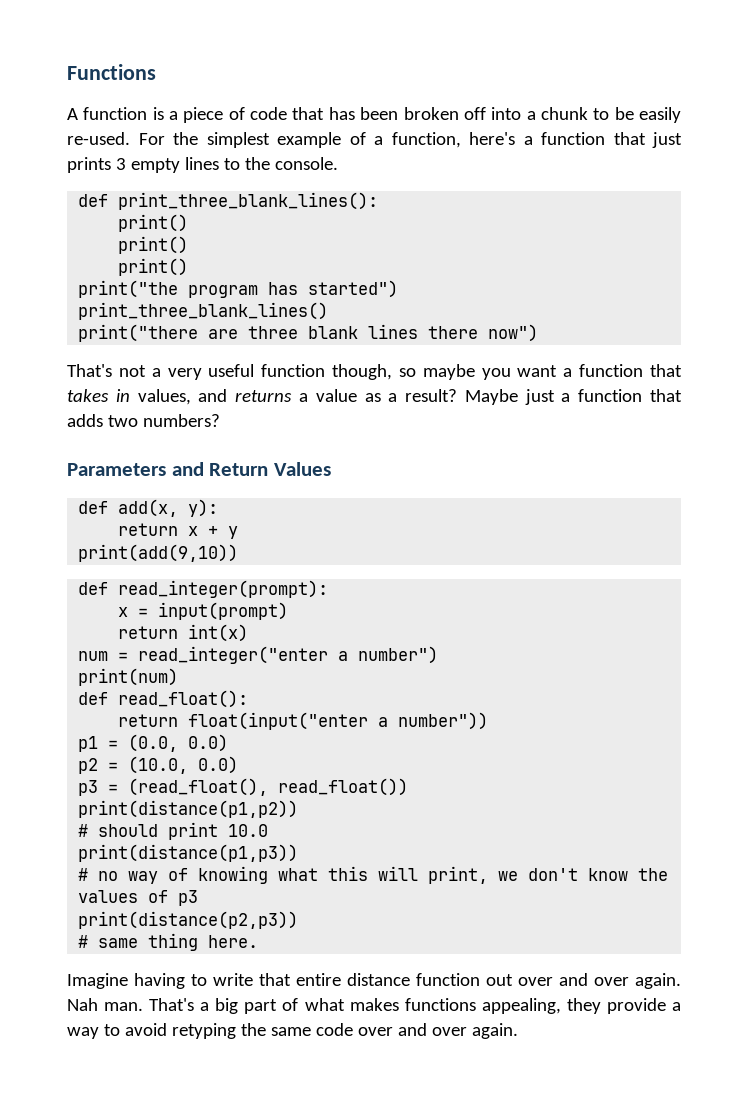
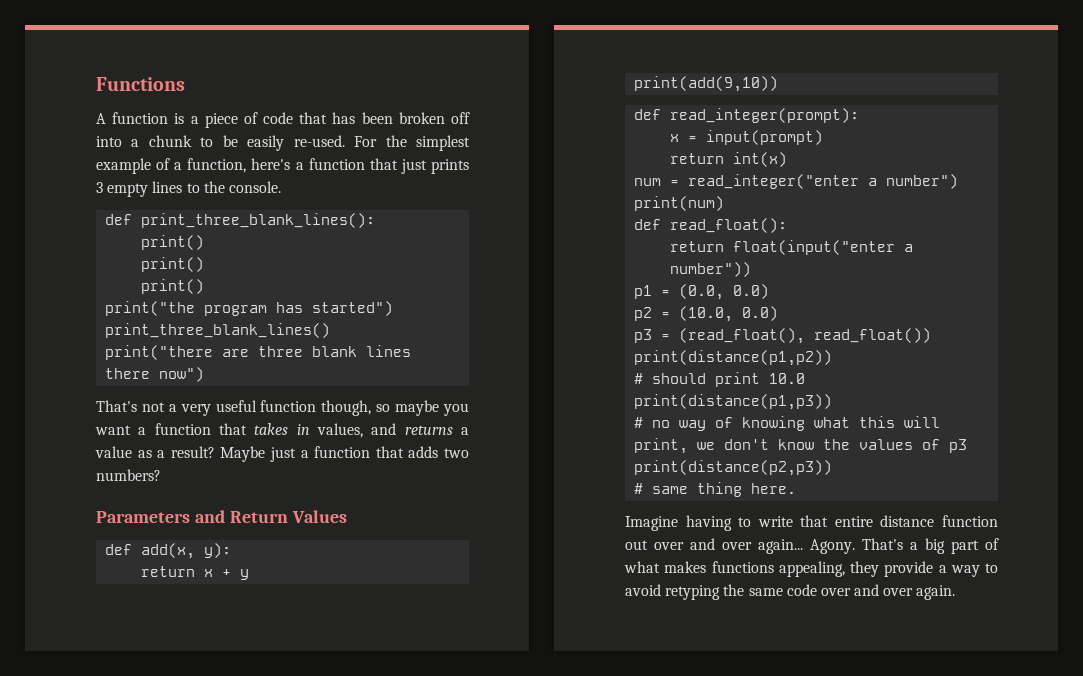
[635,973,681,989] [67,998,144,1011] again. Nah man. -> [758,539,855,554] again... Agony.

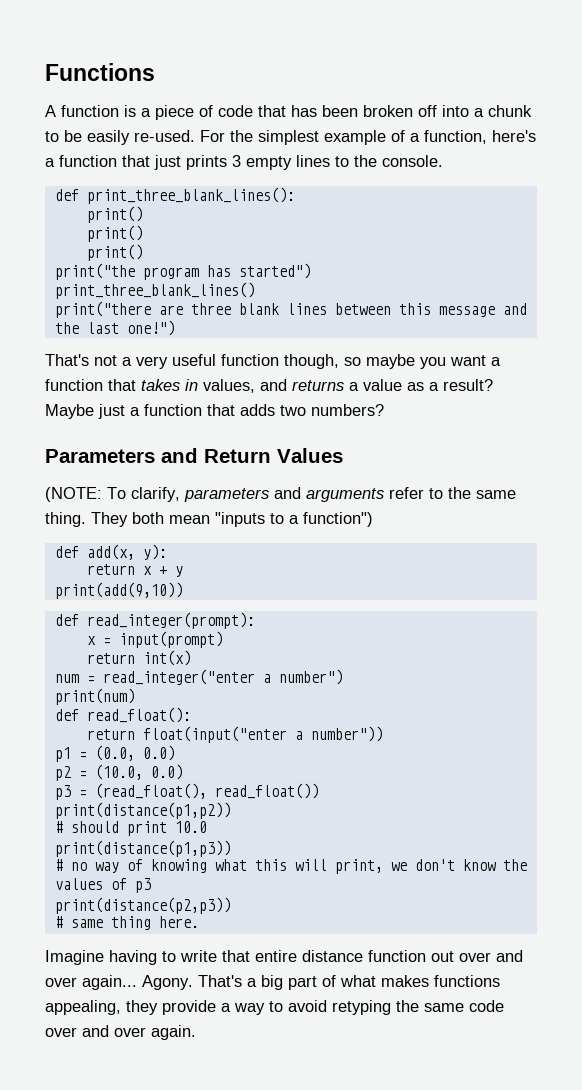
[105,367,205,382] there now") -> [334,303,527,317] [54,320,175,336] between this message and the last one!")
(347, 516) none -> [45,487,516,502] [45,512,373,527] // (NOTE: To clarify, parameters and arguments refer to the same thing. They both mean "inputs to a function")

